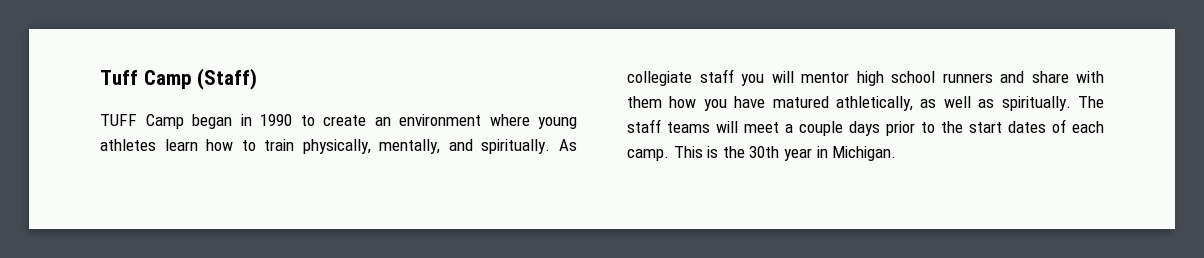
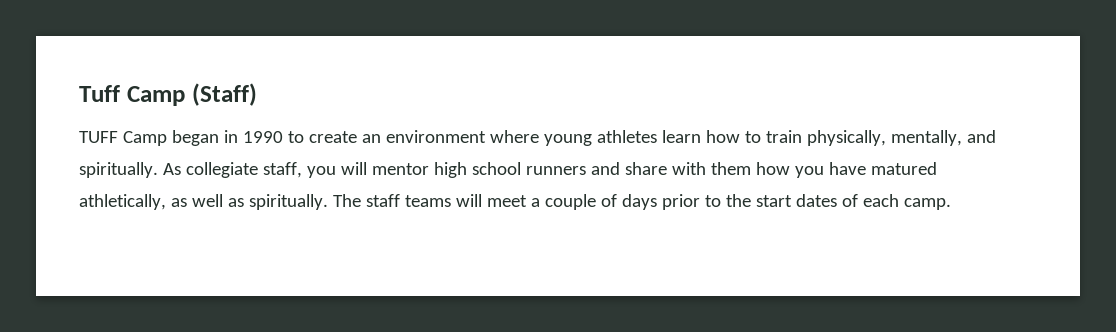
[699,69,734,83] staff -> [262,162,302,178] staff,
(843, 128) none -> [600,194,617,207] of
[673,146,897,161] This is the 30th year in Michigan. -> (951, 204) none

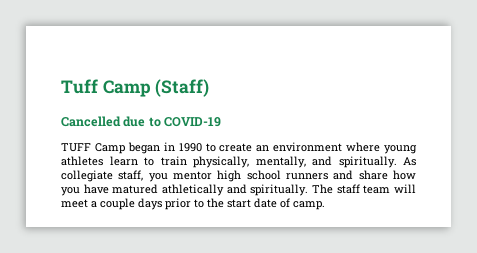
(257, 94) none -> [61,116,222,127] // Cancelled due to COVID-19
[705,130,740,143] how -> (138, 161) none
[340,162,367,175] will -> (168, 177) none
[671,162,751,175] with them -> (388, 175) none
[79,194,244,210] athletically, as well as -> [162,184,247,196] athletically and
[404,195,451,207] teams -> [363,185,391,194] team
[600,194,617,207] of -> (135, 204) none
[795,194,899,207] dates of each -> [254,198,290,208] date of

